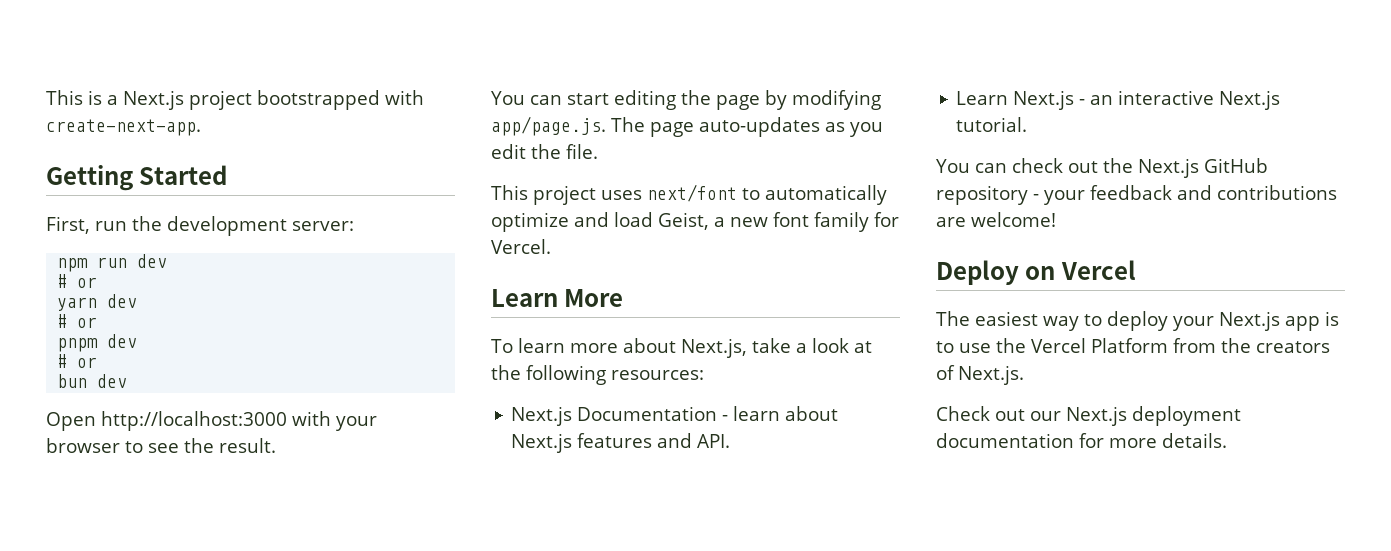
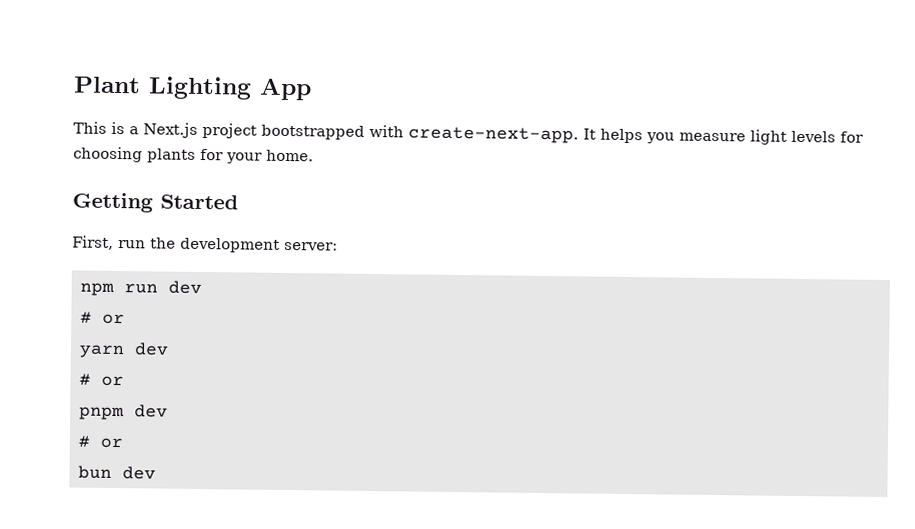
(46, 97) none -> [73,76,312,101] Plant Lighting App //
(201, 127) none -> [583,128,864,145] [73,146,314,164] It helps you measure light levels for choosing plants for your home.
[46,411,377,431] [46,438,276,453] [491,90,881,110] [491,116,883,137] [491,144,598,159] [491,184,887,205] [491,212,899,232] [491,239,551,254] [491,289,624,307] [491,338,872,358] [491,365,704,385] [511,406,839,426] [511,433,731,453] [956,90,1281,110] [956,117,1028,132] [936,158,1268,178] [936,185,1337,205] [936,212,1056,227] [936,260,1136,285] [936,311,1339,331] [936,338,1330,353] [936,365,1024,385] [936,406,1241,426] [936,433,1227,448] // Open http://localhost:3000 with your browser to see the result. // You can start editing the page by modifying app/page.js. The page auto-updates as you edit the file. // This project uses next/font to automatically optimize and load Geist, a new font family for Vercel. // Learn More // To learn more about Next.js, take a look at the following resources: // Next.js Documentation - learn about Next.js features and API. // Learn Next.js - an interactive Next.js tutorial. // You can check out the Next.js GitHub repository - your feedback and contributions are welcome! // Deploy on Vercel // The easiest way to deploy your Next.js app is to use the Vercel Platform from the creators of Next.js. // Check out our Next.js deployment documentation for more details. -> (156, 473) none

